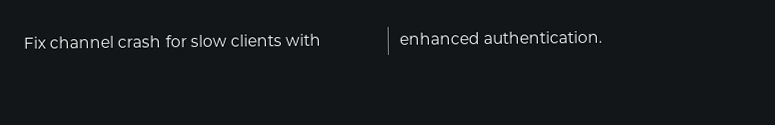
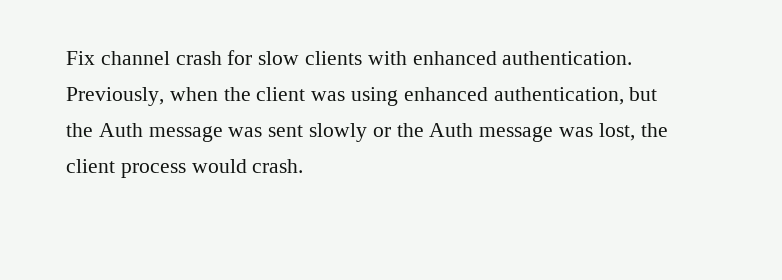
(603, 37) none -> [66,87,658,106] [66,123,668,142] [66,159,304,178] Previously, when the client was using enhanced authentication, but the Auth message was sent slowly or the Auth message was lost, the client process would crash.

